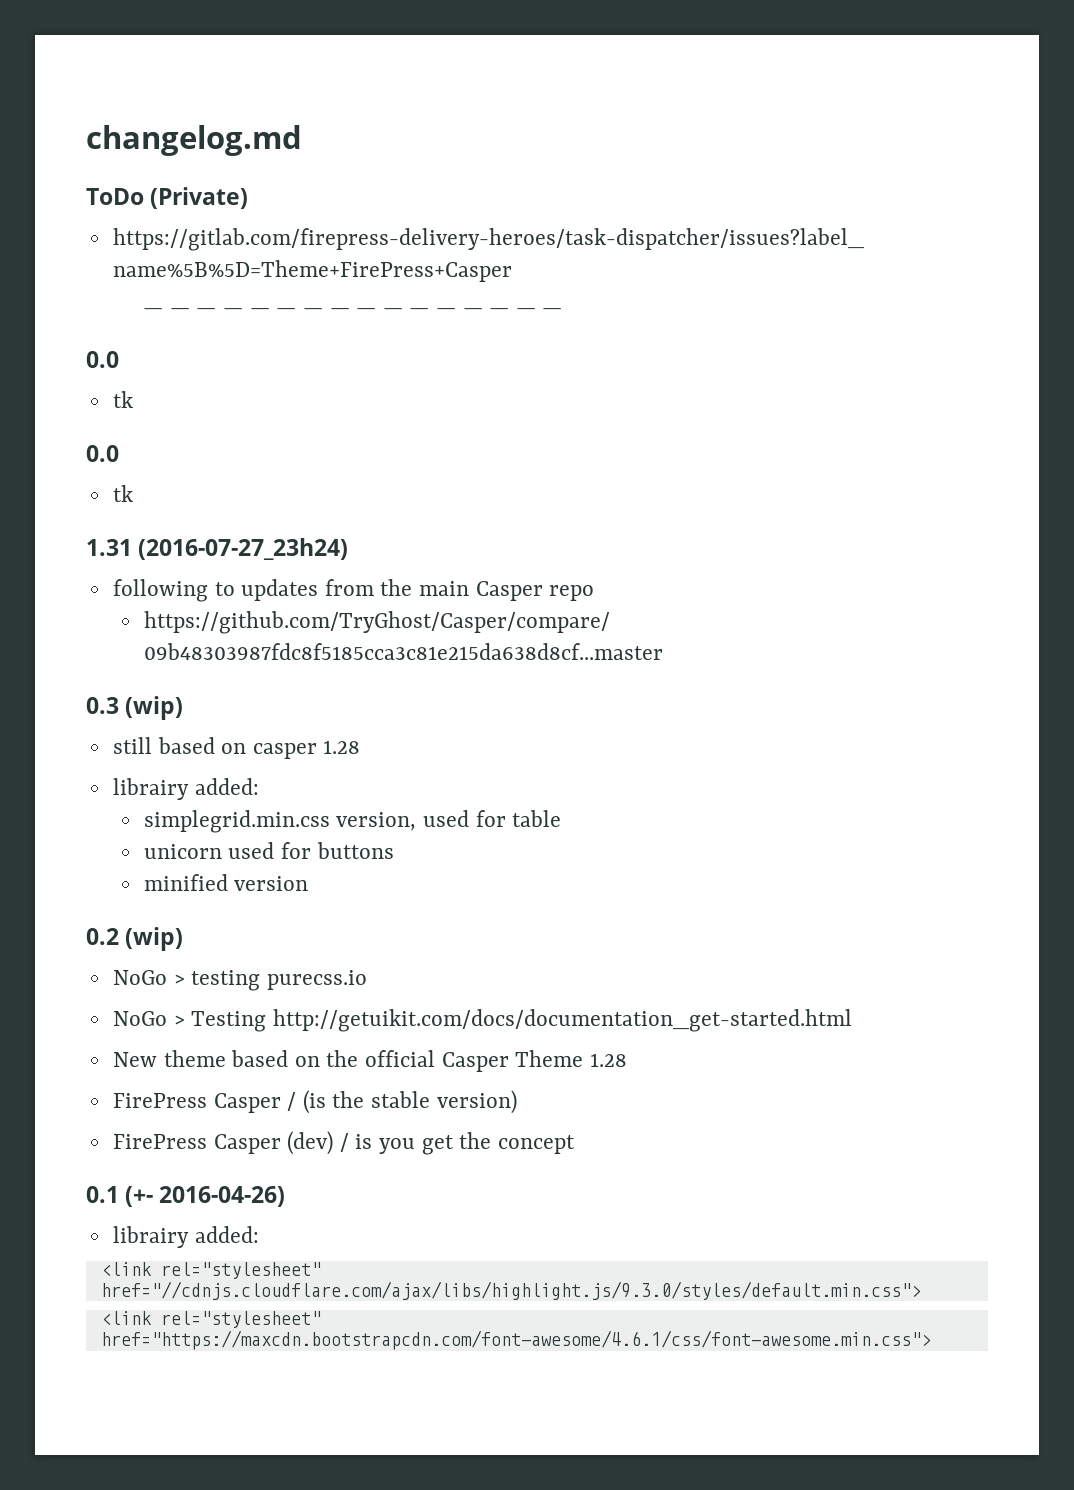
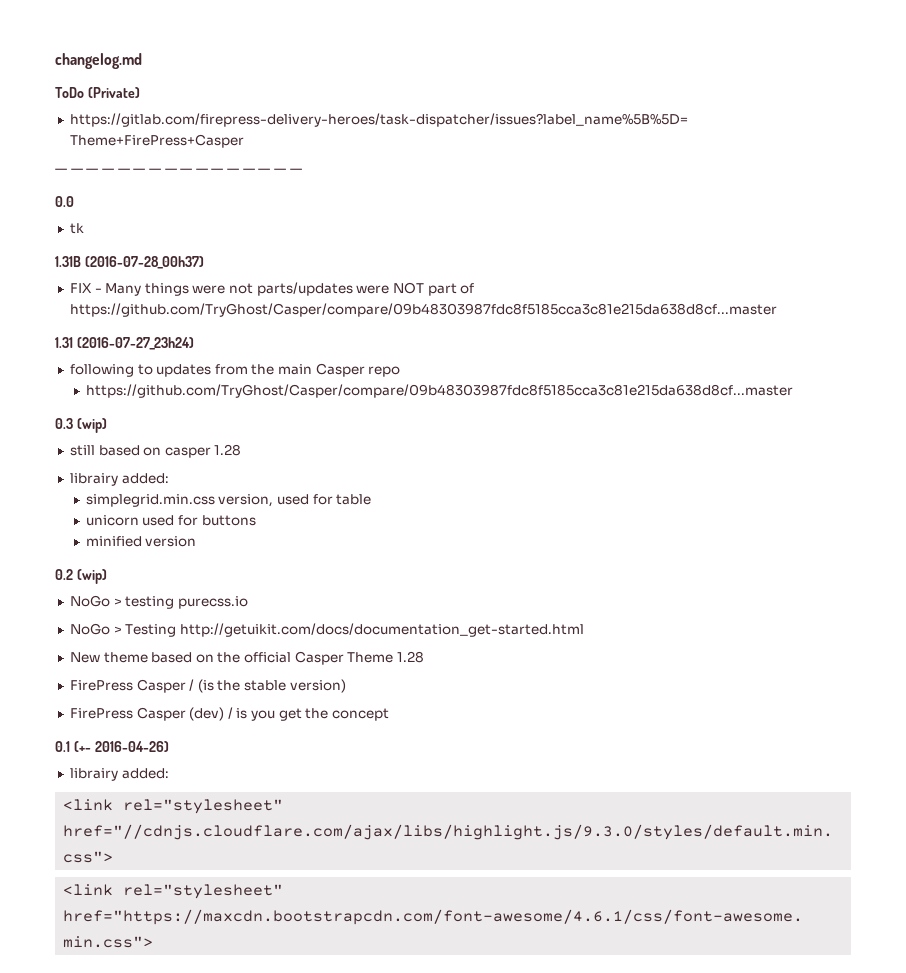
[86,445,119,462] [112,485,133,502] 0.0 // tk -> [55,256,204,269] [69,282,475,296] [69,303,777,317] 1.31B (2016-07-28_00h37) // FIX - Many things were not parts/updates were NOT part of https://github.com/TryGhost/Casper/compare/09b48303987fdc8f5185cca3c81e215da638d8cf...master

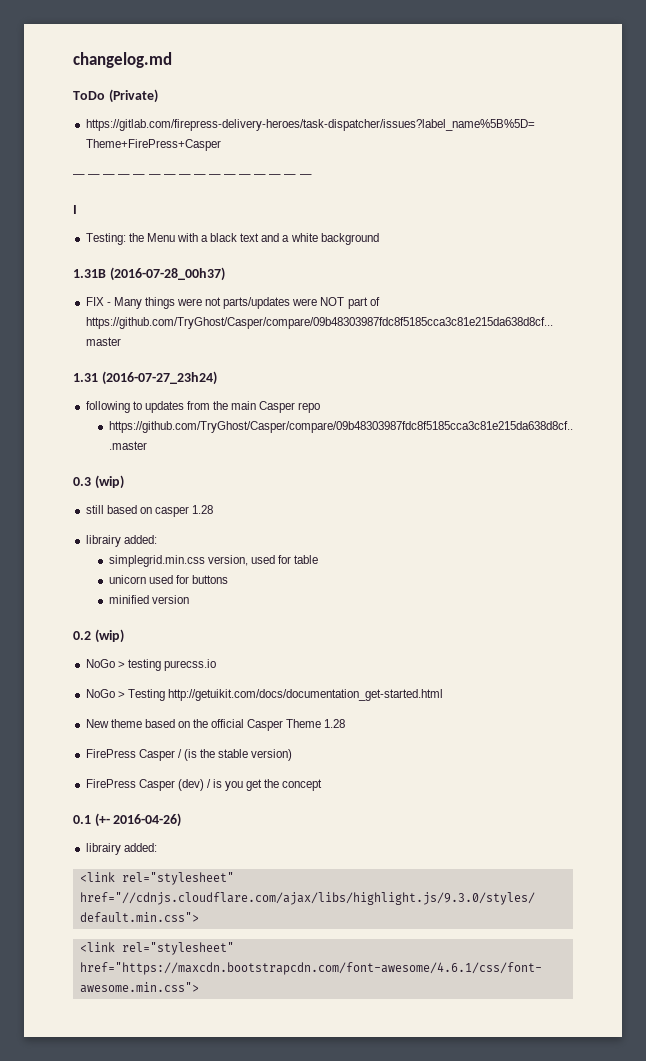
[55,196,74,207] [69,223,84,234] 0.0 // tk -> [73,205,77,214] [85,233,379,245] I // Testing: the Menu with a black text and a white background

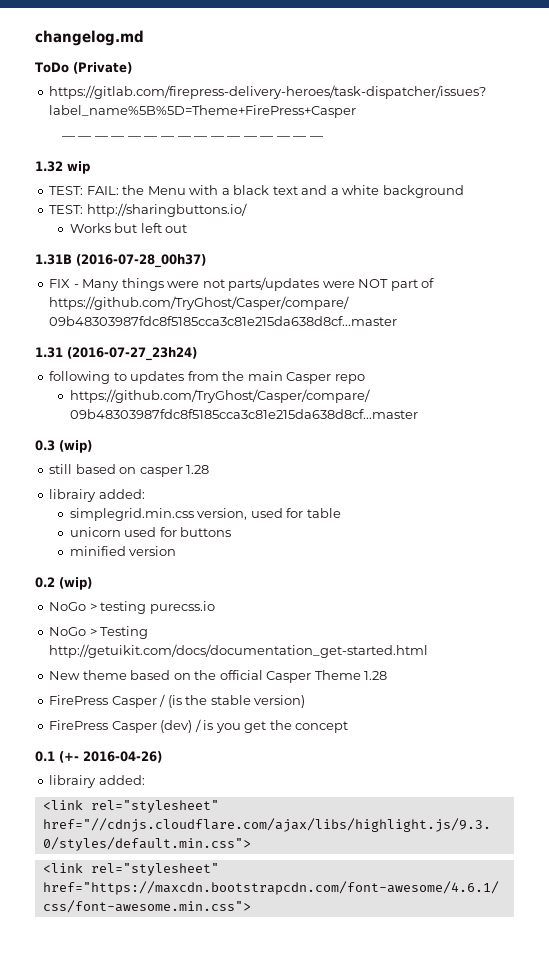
[73,205,77,214] [85,233,126,245] I // Testing: -> [35,161,90,174] [49,186,119,195] 1.32 wip // TEST: FAIL:
(379, 239) none -> [49,203,247,217] [69,223,188,233] // TEST: http://sharingbuttons.io/ // Works but left out

